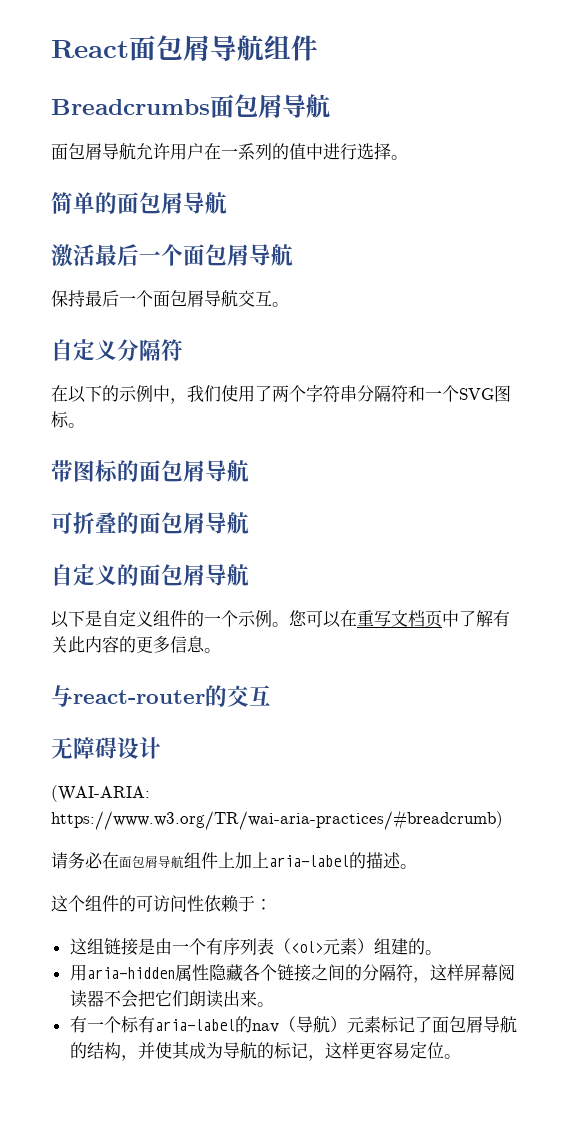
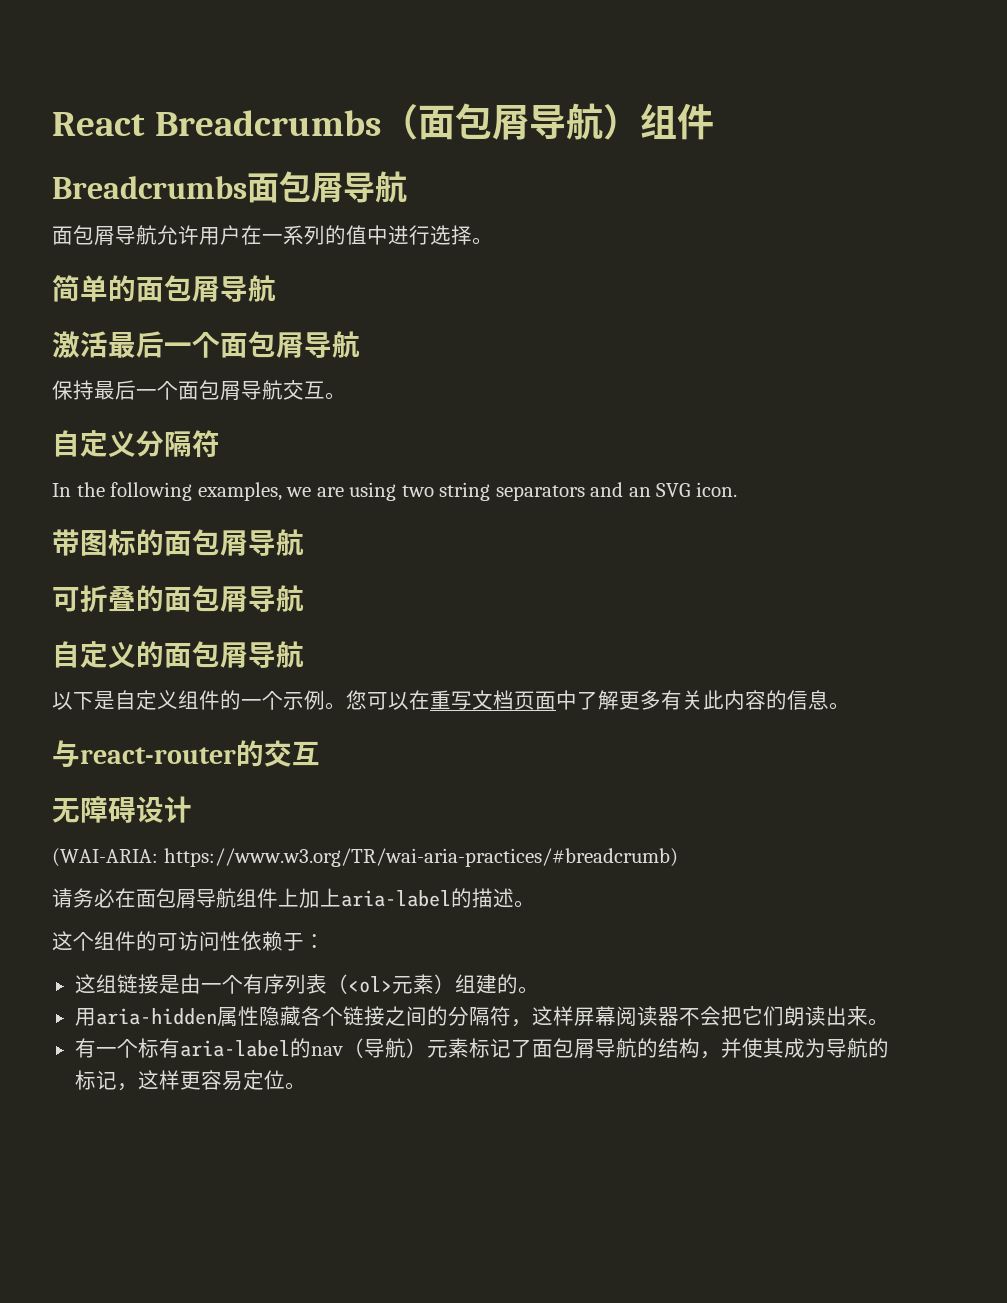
[129,35,264,61] 面包屑导航 -> [154,103,640,140] Breadcrumbs（面包屑导航）
[51,385,511,404] [51,411,85,428] 在以下的示例中，我们使用了两个字符串分隔符和一个SVG图标。 -> [52,482,737,501] In the following examples, we are using two string separators and an SVG icon.
[442,610,493,627] 中了解 -> [535,690,661,710] 面中了解更多
[136,636,170,653] 更多 -> (787, 700) none

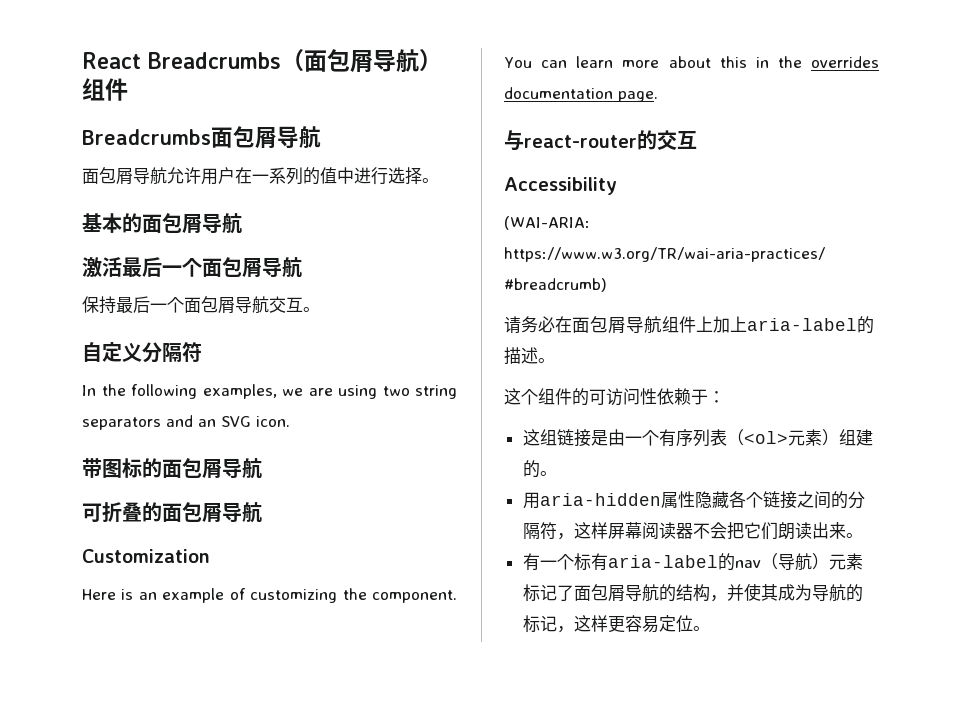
[52,275,108,302] 简单 -> [82,213,122,233] 基本
[52,641,304,668] [52,690,850,710] 自定义的面包屑导航 // 以下是自定义组件的一个示例。您可以在重写文档页面中了解更多有关此内容的信息。 -> [82,549,210,563] [82,588,457,603] [504,56,879,68] [504,87,658,102] Customization // Here is an example of customizing the component. You can learn more about this in the overrides documentation page.
[52,796,192,823] 无障碍设计 -> [504,177,617,195] Accessibility

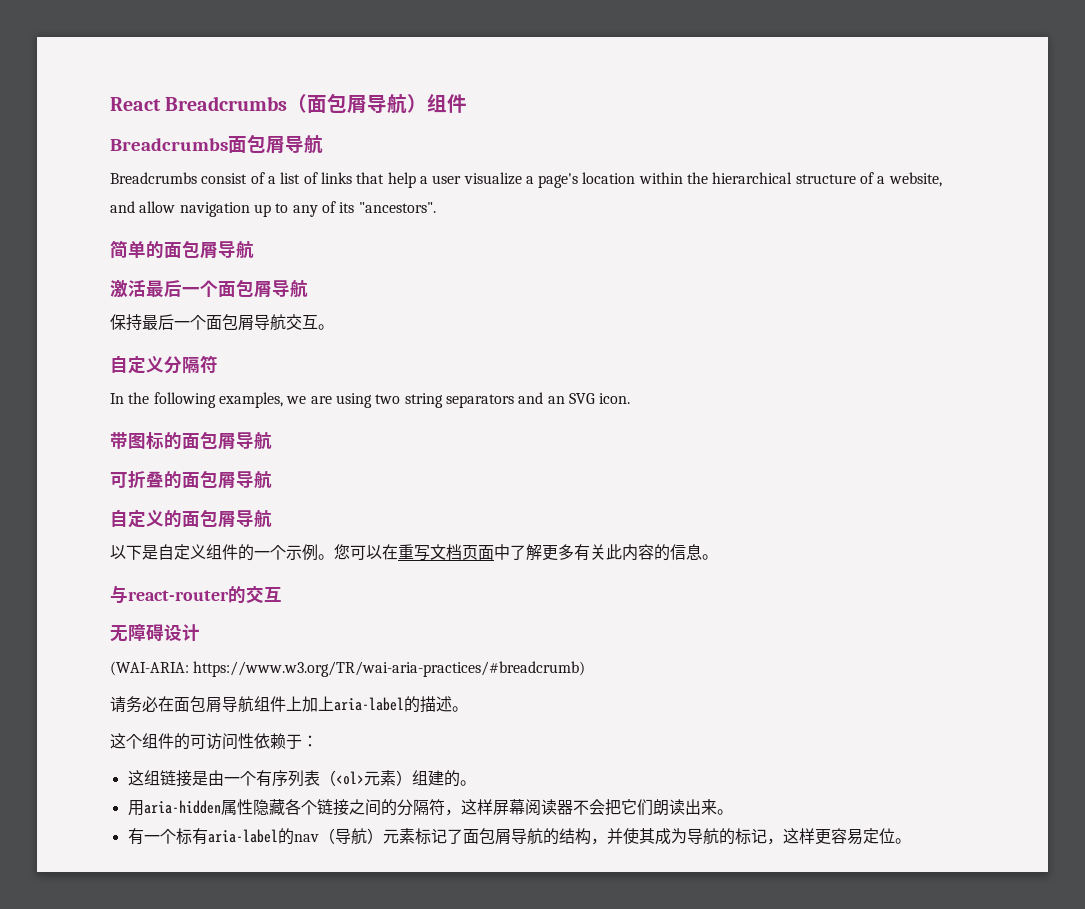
[82,167,439,185] [82,213,122,233] 面包屑导航允许用户在一系列的值中进行选择。 // 基本 -> [110,172,942,188] [110,201,436,217] [110,240,146,258] Breadcrumbs consist of a list of links that help a user visualize a page's location within the hierarchical structure of a website, and allow navigation up to any of its "ancestors". // 简单
[82,549,210,563] [82,588,457,603] [504,56,879,68] [504,87,658,102] Customization // Here is an example of customizing the component. You can learn more about this in the overrides documentation page. -> [110,509,272,528] [110,544,718,561] 自定义的面包屑导航 // 以下是自定义组件的一个示例。您可以在重写文档页面中了解更多有关此内容的信息。
[504,177,617,195] Accessibility -> [110,624,200,642] 无障碍设计

